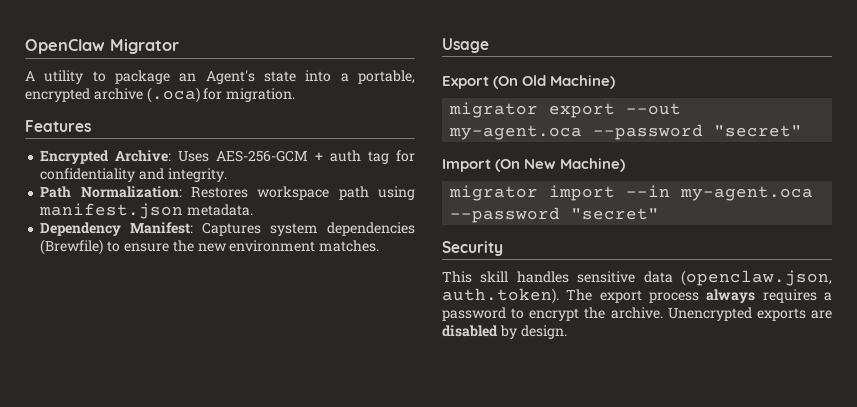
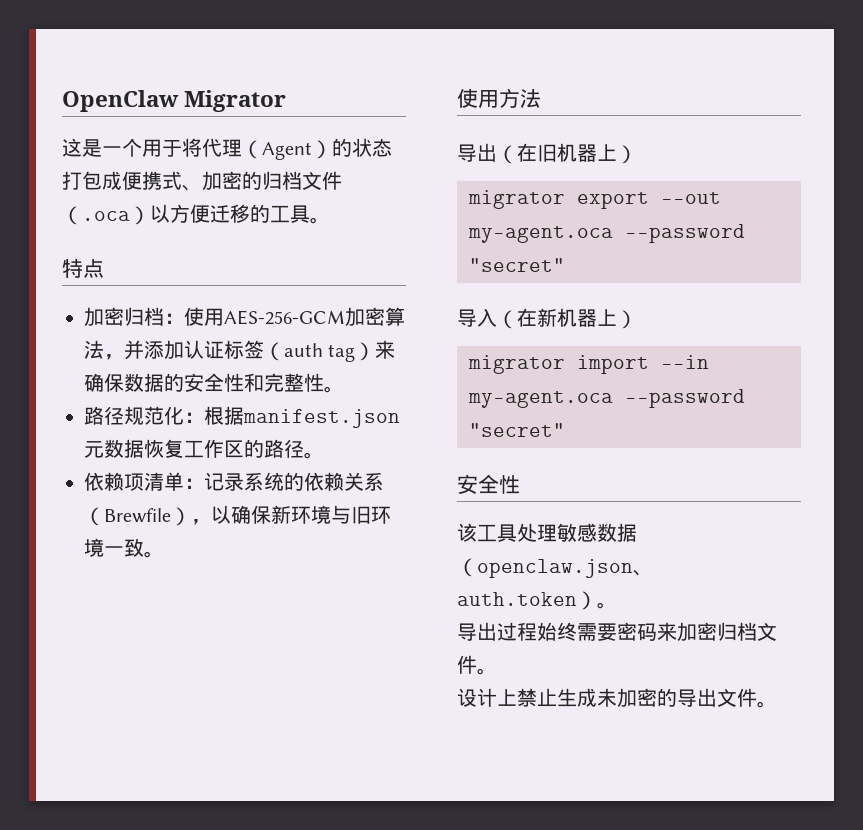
[25,70,415,84] [25,87,296,103] [25,120,91,132] [40,150,415,164] [40,168,227,182] [40,186,416,200] [39,203,254,219] [40,222,415,236] [40,239,380,255] [442,38,489,53] [442,75,616,89] A utility to package an Agent's state into a portable, encrypted archive (.oca) for migration. // Features // Encrypted Archive: Uses AES-256-GCM + auth tag for confidentiality and integrity. // Path Normalization: Restores workspace path using manifest.json metadata. // Dependency Manifest: Captures system dependencies (Brewfile) to ensure the new environment matches. // Usage // Export (On Old Machine) -> [62,138,392,160] [62,171,342,191] [62,204,330,225] [62,258,104,278] [84,307,405,327] [84,340,396,362] [84,373,344,393] [84,406,400,428] [84,439,324,459] [84,472,384,491] [84,505,391,526] [84,538,164,558] [457,88,541,108] [457,143,637,164] 这是一个用于将代理（Agent）的状态打包成便携式、加密的归档文件（.oca）以方便迁移的工具。 // 特点 // 加密归档：使用AES-256-GCM加密算法，并添加认证标签（auth tag）来确保数据的安全性和完整性。 // 路径规范化：根据manifest.json元数据恢复工作区的路径。 // 依赖项清单：记录系统的依赖关系（Brewfile），以确保新环境与旧环境一致。 // 使用方法 // 导出（在旧机器上）
[442,158,626,172] Import (On New Machine) -> [457,308,637,329] 导入（在新机器上）
[442,241,503,256] [442,270,832,286] [442,288,832,304] [442,307,832,321] [442,325,567,339] Security // This skill handles sensitive data (openclaw.json, auth.token). The export process always requires a password to encrypt the archive. Unencrypted exports are disabled by design. -> [457,474,520,494] [457,523,637,542] [457,558,653,578] [457,591,617,610] [457,622,777,642] [457,655,497,675] [457,688,777,708] 安全性 // 该工具处理敏感数据（openclaw.json、auth.token）。 // 导出过程始终需要密码来加密归档文件。 // 设计上禁止生成未加密的导出文件。

